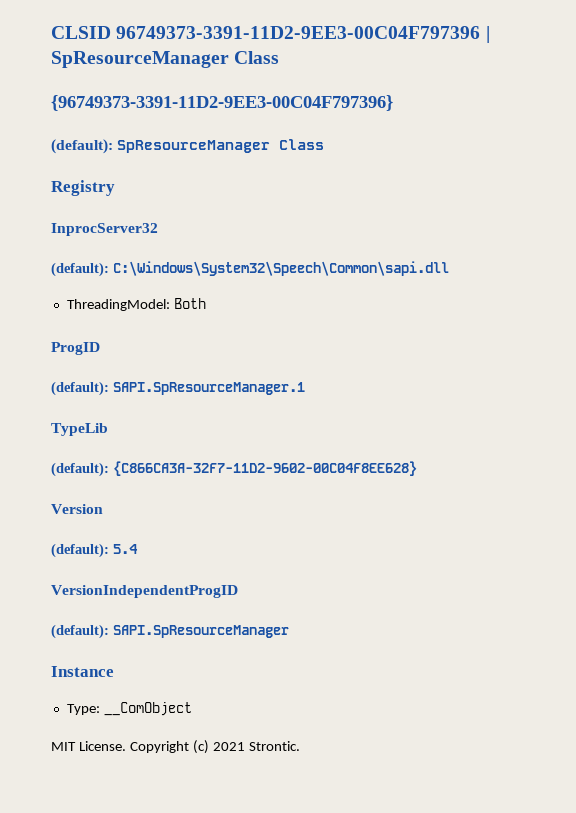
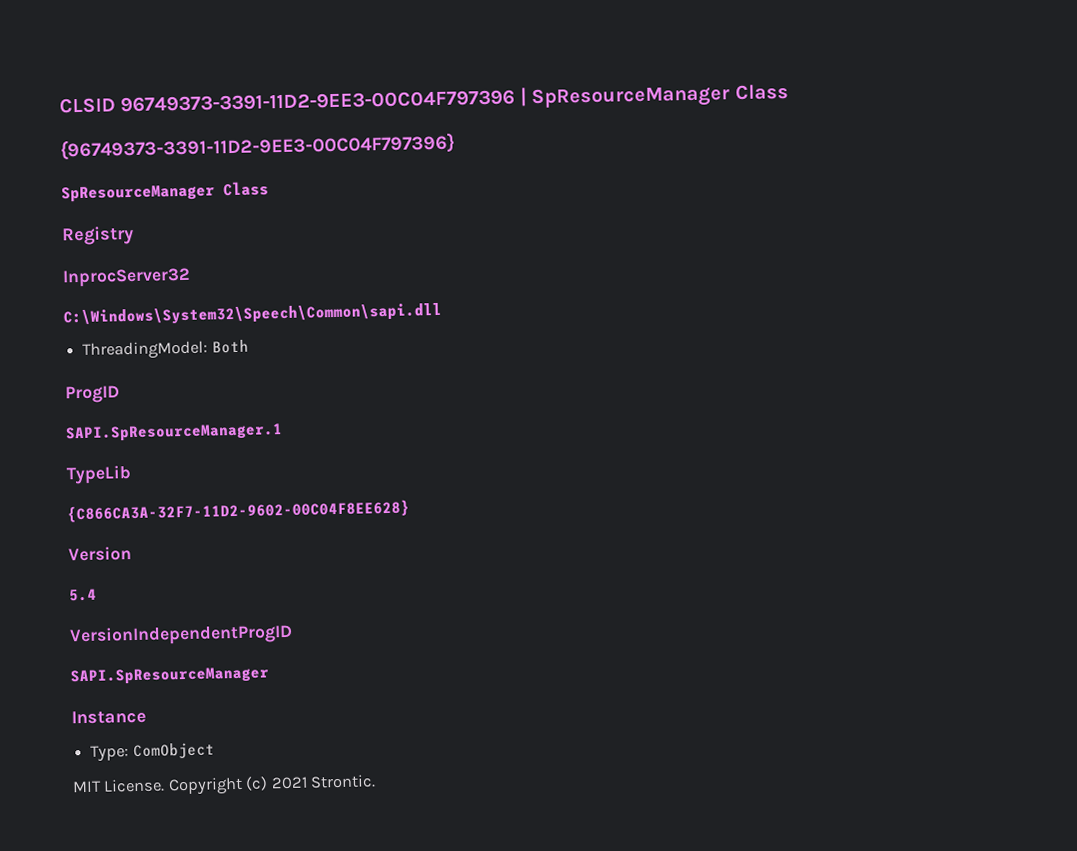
[51,139,113,154] (default): -> (455, 146) none
[51,262,109,277] (default): -> (191, 277) none
[51,381,109,396] (default): -> (120, 394) none
[51,462,109,477] (default): -> (132, 475) none
[51,543,109,558] (default): -> (132, 554) none
[51,624,109,639] (default): -> (293, 635) none
[103,702,192,716] __ComObject -> [132,742,215,760] ComObject

